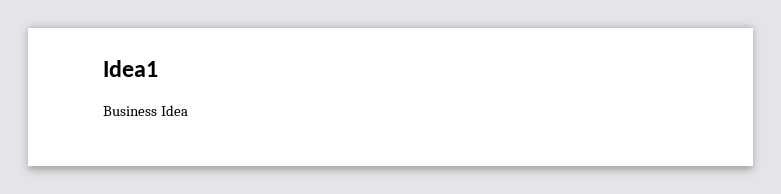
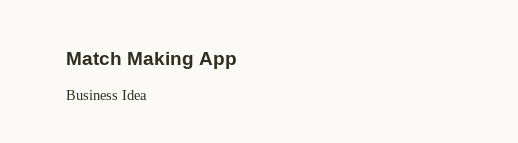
[103,60,158,77] Idea1 -> [66,52,238,69] Match Making App

